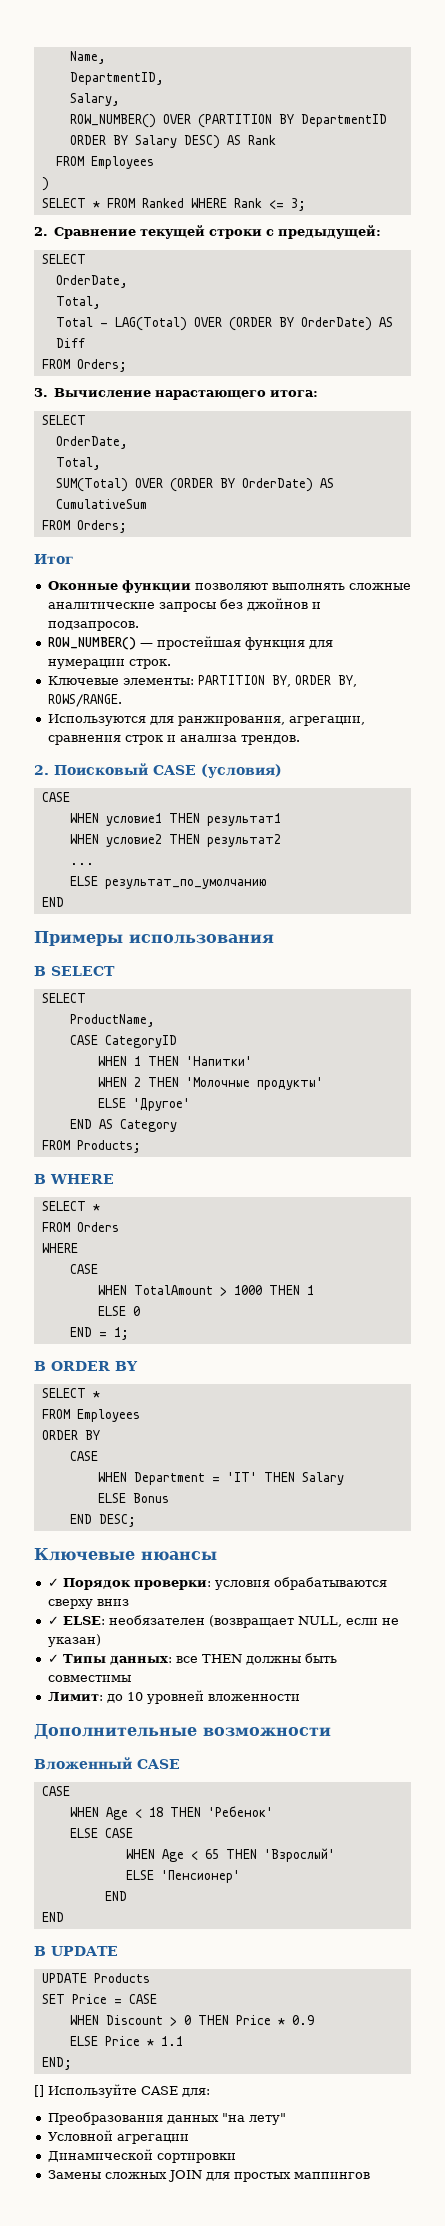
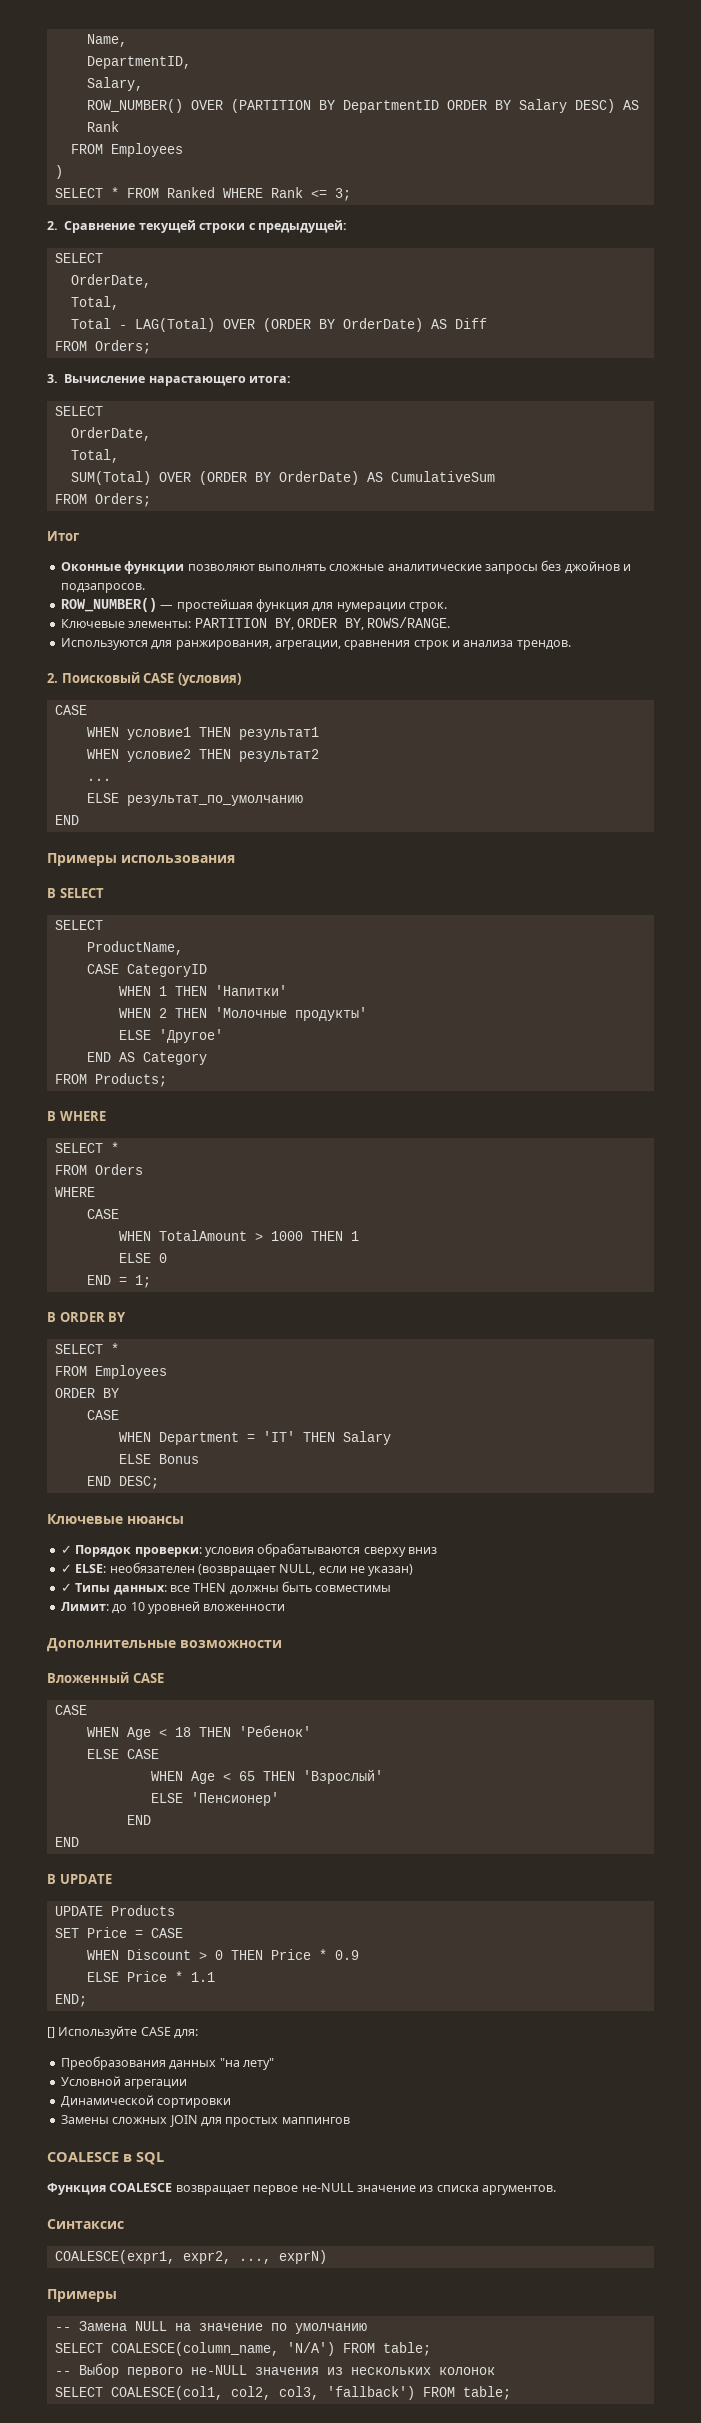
(370, 2175) none -> [47,2152,164,2165] [47,2183,556,2195] [47,2219,124,2229] [54,2250,327,2264] [47,2289,117,2302] [54,2321,367,2334] [54,2342,431,2356] [54,2363,495,2378] [54,2386,511,2400] // COALESCE в SQL // Функция COALESCE возвращает первое не-NULL значение из списка аргументов. // Синтаксис // COALESCE(expr1, expr2, ..., exprN) // Примеры // -- Замена NULL на значение по умолчанию // SELECT COALESCE(column_name, 'N/A') FROM table; // -- Выбор первого не-NULL значения из нескольких колонок // SELECT COALESCE(col1, col2, col3, 'fallback') FROM table;

